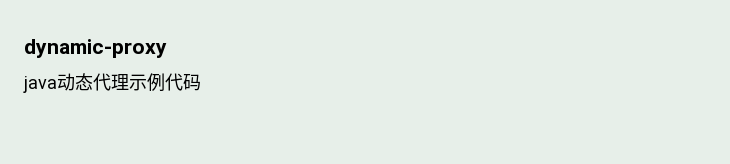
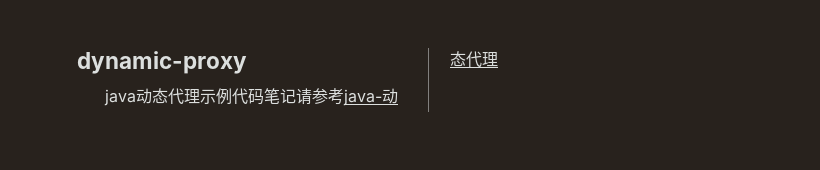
(201, 82) none -> [263,88,398,106] [450,51,498,68] 笔记请参考java-动态代理

